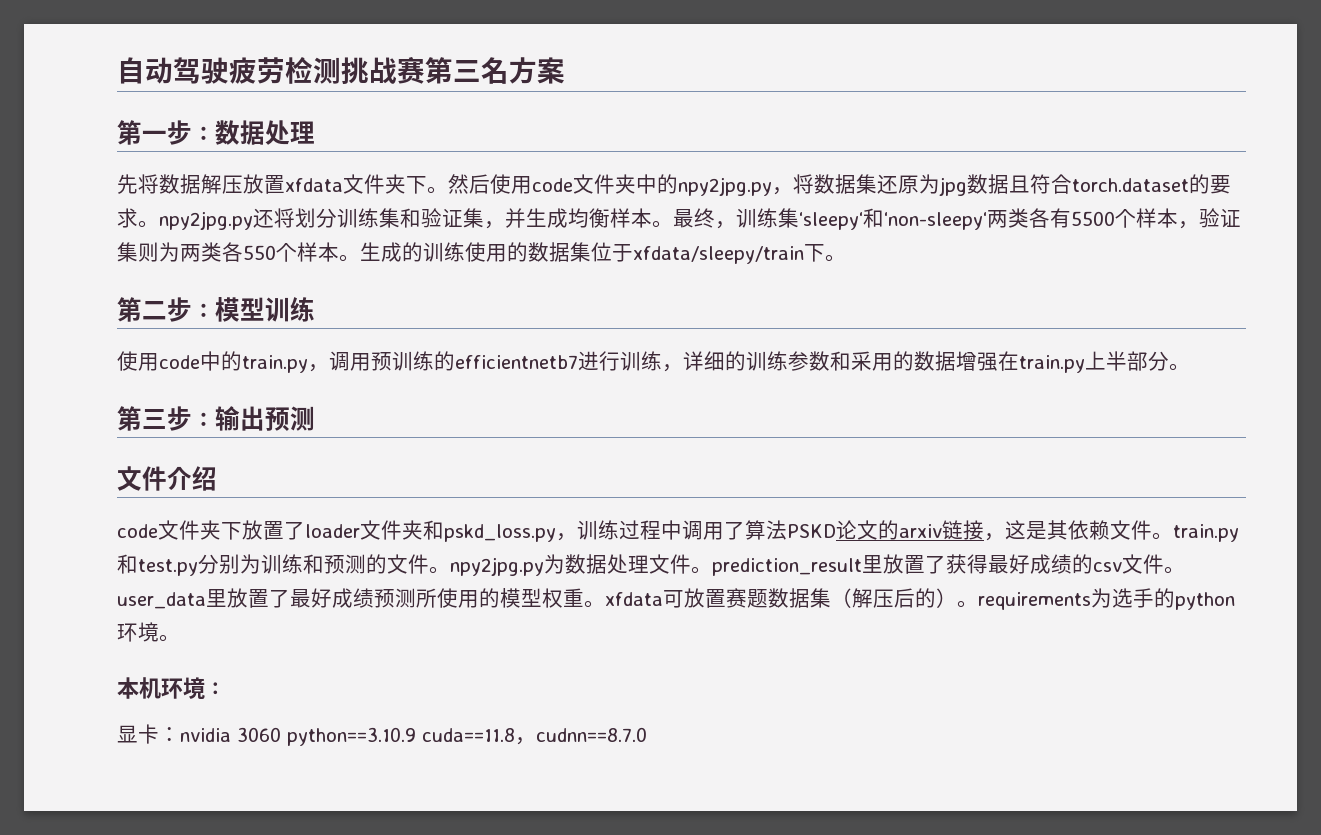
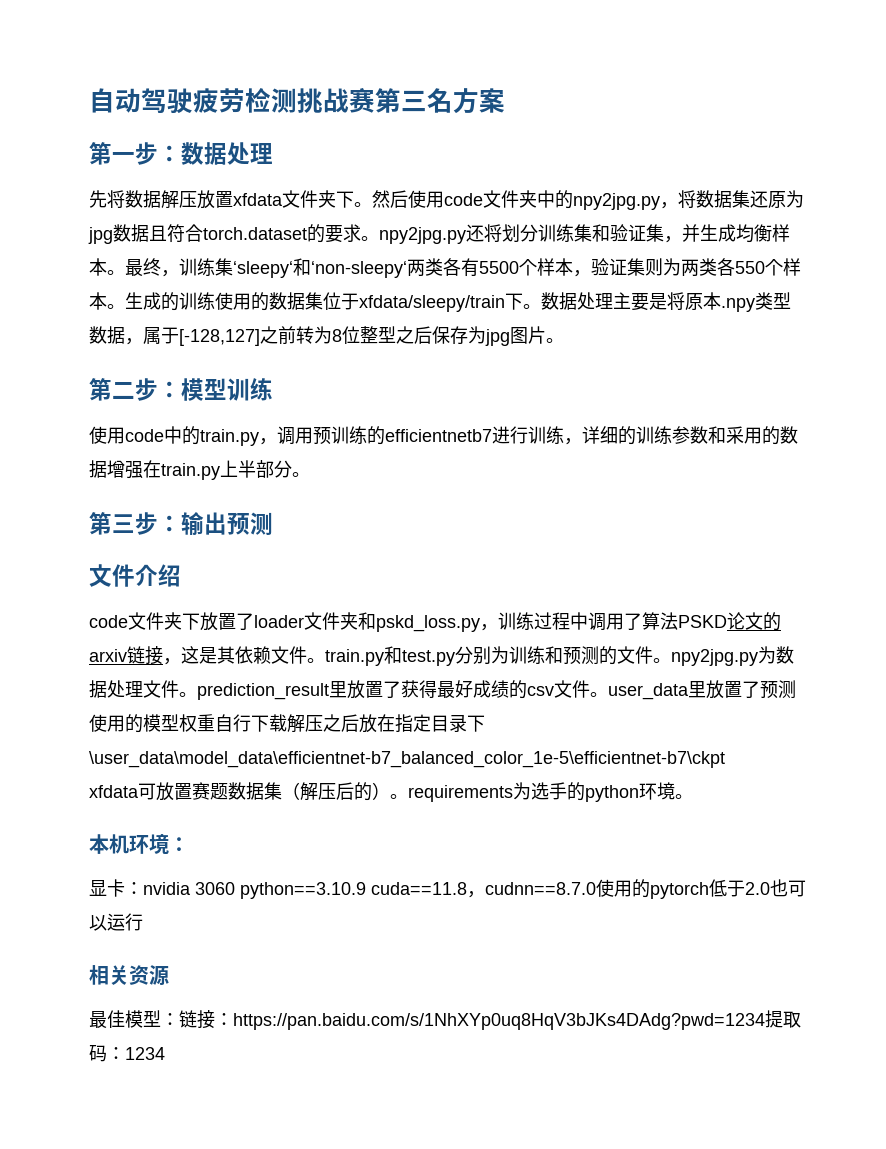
(846, 258) none -> [541,292,791,312] [89,326,564,346] 数据处理主要是将原本.npy类型数据，属于[-128,127]之前转为8位整型之后保存为jpg图片。
[290,588,605,608] 最好成绩预测所使用的模型权重。 -> [760,680,796,699] [89,714,485,733] [89,751,725,768] 预测使用的模型权重自行下载解压之后放在指定目录下\user_data\model_data\efficientnet-b7_balanced_color_1e-5\efficientnet-b7\ckpt //
(647, 734) none -> [596,879,806,899] [89,913,143,931] [89,965,169,986] [89,1010,801,1030] [89,1045,165,1062] 使用的pytorch低于2.0也可以运行 // 相关资源 // 最佳模型：链接：https://pan.baidu.com/s/1NhXYp0uq8HqV3bJKs4DAdg?pwd=1234提取码：1234

